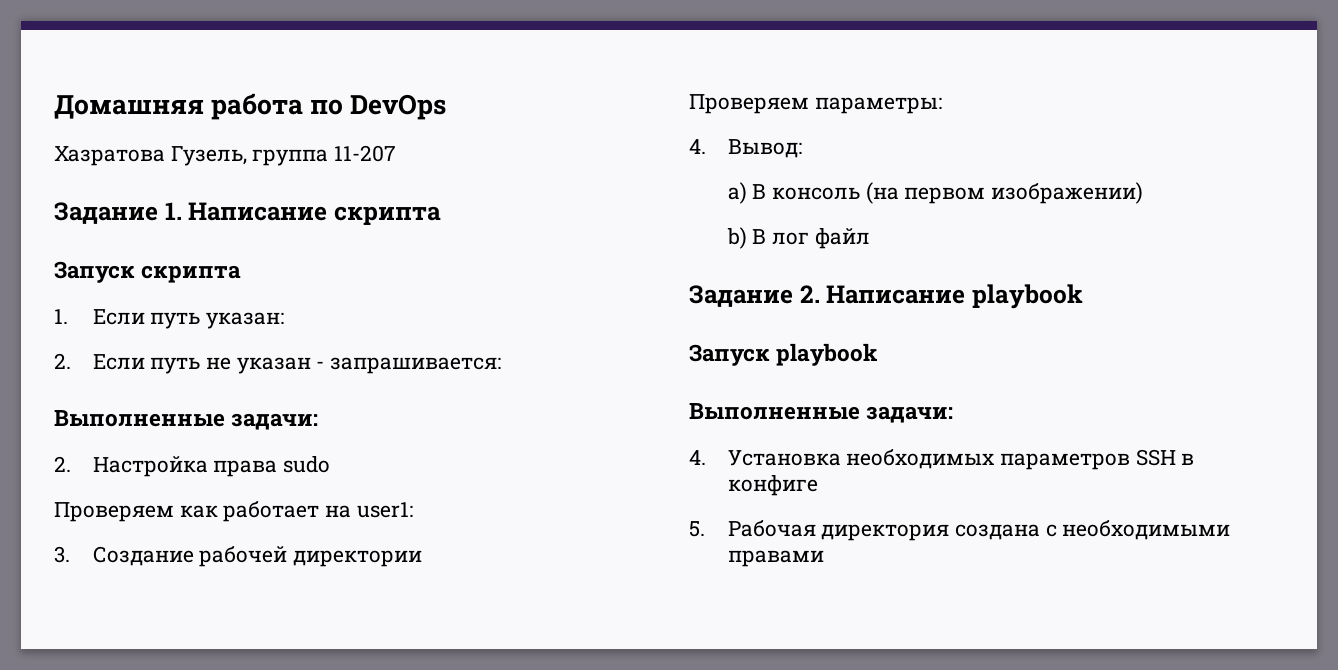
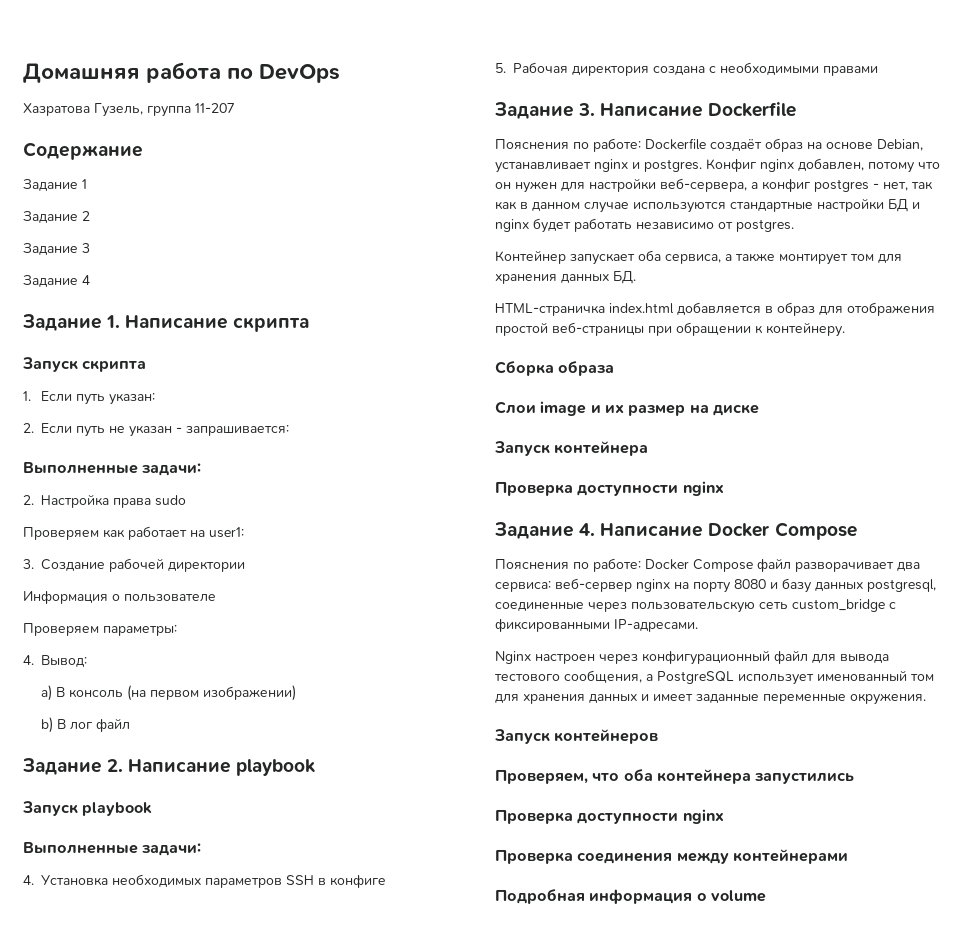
(397, 153) none -> [23,142,143,160] [23,178,87,191] [23,210,90,223] [23,242,90,255] [23,274,90,287] // Содержание // Задание 1 // Задание 2 // Задание 3 // Задание 4
(422, 558) none -> [23,590,216,604] // Информация о пользователе
(824, 558) none -> [494,102,797,119] [495,138,923,152] [495,158,940,173] [495,178,933,193] [495,198,920,213] [495,218,794,233] [495,250,902,265] [495,271,636,284] [495,302,935,316] [495,322,845,337] [495,361,615,376] [495,401,759,416] [494,441,649,456] [495,481,724,496] [494,522,857,540] [495,558,920,572] [495,578,936,593] [495,599,896,613] [495,618,698,632] [495,650,889,665] [494,670,934,685] [495,693,926,705] [494,729,659,744] [495,769,855,784] [495,809,724,824] [495,849,848,864] [495,889,766,904] // Задание 3. Написание Dockerfile // Пояснения по работе: Dockerfile создаёт образ на основе Debian, устанавливает nginx и postgres. Конфиг nginx добавлен, потому что он нужен для настройки веб-сервера, а конфиг postgres - нет, так как в данном случае используются стандартные настройки БД и nginx будет работать независимо от postgres. // Контейнер запускает оба сервиса, а также монтирует том для хранения данных БД. // HTML-страничка index.html добавляется в образ для отображения простой веб-страницы при обращении к контейнеру. // Сборка образа // Cлои image и их размер на диске // Запуск контейнера // Проверка доступности nginx // Задание 4. Написание Docker Compose // Пояснения по работе: Docker Compose файл разворачивает два сервиса: веб-сервер nginx на порту 8080 и базу данных postgresql, соединенные через пользовательскую сеть custom_bridge с фиксированными IP-адресами. // Nginx настроен через конфигурационный файл для вывода тестового сообщения, а PostgreSQL использует именованный том для хранения данных и имеет заданные переменные окружения. // Запуск контейнеров // Проверяем, что оба контейнера запустились // Проверка доступности nginx // Проверка соединения между контейнерами // Подробная информация о volume

